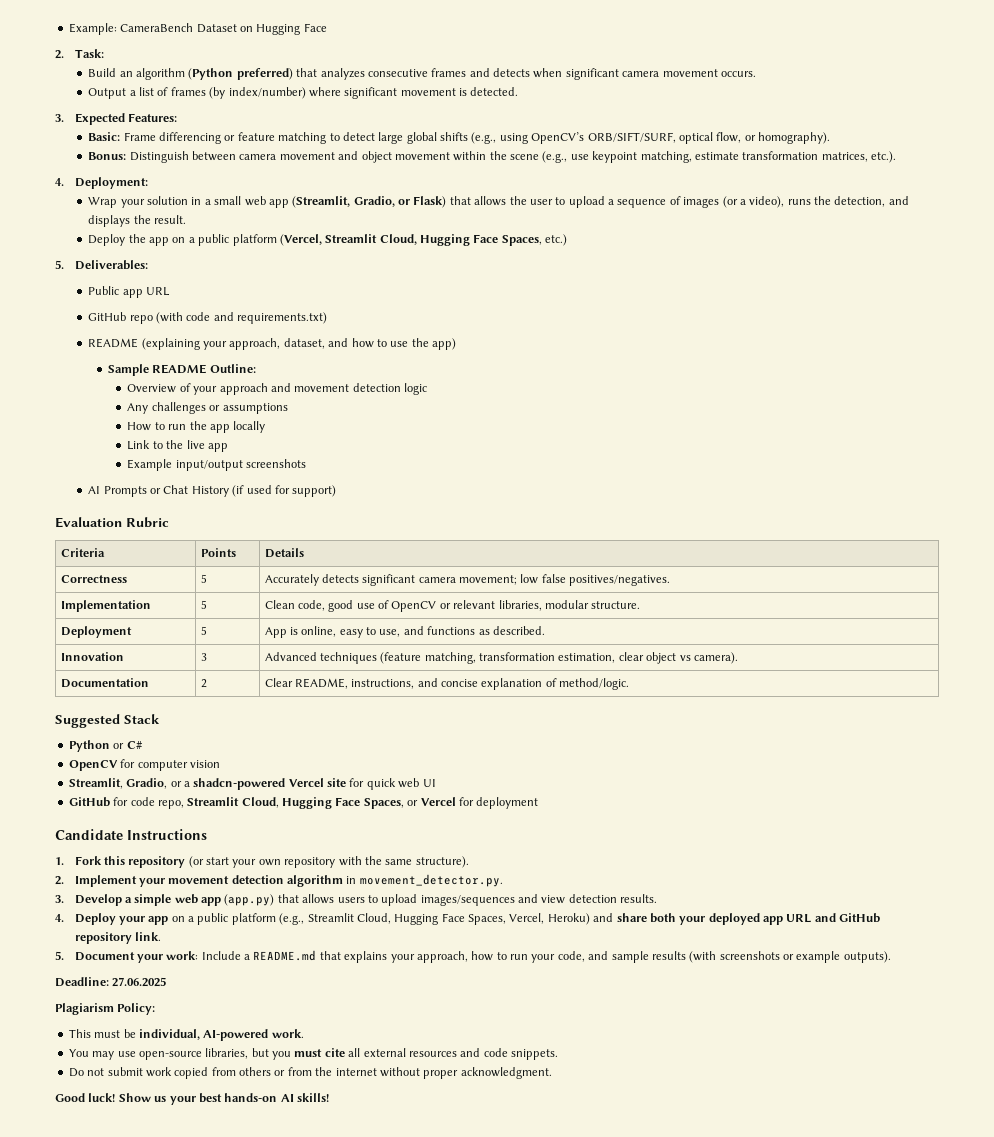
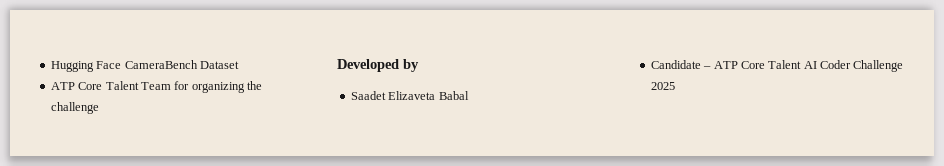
[68,23,117,35] Example: -> [50,61,122,72] Hugging Face
[239,23,327,35] [55,49,104,59] [88,68,756,80] [88,87,519,99] [55,113,177,125] [88,132,831,144] [88,151,897,163] [55,177,148,189] [88,196,909,208] [88,215,187,227] [88,234,568,246] [55,260,148,270] [88,286,171,298] [88,312,328,324] [88,338,457,350] [107,364,256,376] [127,383,428,395] [127,402,288,414] [127,421,266,433] [127,440,228,452] [127,459,307,471] [88,485,337,497] [55,517,169,528] [60,548,105,557] [200,548,236,557] [264,548,304,558] [60,575,127,583] [200,574,207,583] [264,574,671,586] [60,600,151,612] [200,600,207,609] [264,600,641,612] [60,626,132,638] [200,626,207,635] [264,626,545,638] [60,652,124,661] [200,653,207,661] [264,652,738,664] [60,678,149,688] [200,679,207,688] [264,678,630,690] [55,714,160,728] [68,740,143,752] [68,759,220,771] [68,778,436,790] [68,797,539,809] [55,829,207,840] [55,856,469,868] [55,874,503,887] [55,894,658,906] [55,913,881,925] [74,932,161,944] [55,950,891,963] [55,977,167,987] [55,1003,156,1015] [68,1029,304,1041] [68,1048,558,1060] [68,1067,552,1079] [55,1093,329,1105] on Hugging Face // 2. Task: // Build an algorithm (Python preferred) that analyzes consecutive frames and detects when significant camera movement occurs. // Output a list of frames (by index/number) where significant movement is detected. // 3. Expected Features: // Basic: Frame differencing or feature matching to detect large global shifts (e.g., using OpenCV’s ORB/SIFT/SURF, optical flow, or homography). // Bonus: Distinguish between camera movement and object movement within the scene (e.g., use keypoint matching, estimate transformation matrices, etc.). // 4. Deployment: // Wrap your solution in a small web app (Streamlit, Gradio, or Flask) that allows the user to upload a sequence of images (or a video), runs the detection, and displays the result. // Deploy the app on a public platform (Vercel, Streamlit Cloud, Hugging Face Spaces, etc.) // 5. Deliverables: // Public app URL // GitHub repo (with code and requirements.txt) // README (explaining your approach, dataset, and how to use the app) // Sample README Outline: // Overview of your approach and movement detection logic // Any challenges or assumptions // How to run the app locally // Link to the live app // Example input/output screenshots // AI Prompts or Chat History (if used for support) // Evaluation Rubric // Criteria | Points | Details // Correctness | 5 | Accurately detects significant camera movement; low false positives/negatives. // Implementation | 5 | Clean code, good use of OpenCV or relevant libraries, modular structure. // Deployment | 5 | App is online, easy to use, and functions as described. // Innovation | 3 | Advanced techniques (feature matching, transformation estimation, clear object vs camera). // Documentation | 2 | Clear README, instructions, and concise explanation of method/logic. // Suggested Stack // Python or C# // OpenCV for computer vision // Streamlit, Gradio, or a shadcn-powered Vercel site for quick web UI // GitHub for code repo, Streamlit Cloud, Hugging Face Spaces, or Vercel for deployment // Candidate Instructions // 1. Fork this repository (or start your own repository with the same structure). // 2. Implement your movement detection algorithm in movement_detector.py. // 3. Develop a simple web app (app.py) that allows users to upload images/sequences and view detection results. // 4. Deploy your app on a public platform (e.g., Streamlit Cloud, Hugging Face Spaces, Vercel, Heroku) and share both your deployed app URL and GitHub repository link. // 5. Document your work: Include a README.md that explains your approach, how to run your code, and sample results (with screenshots or example outputs). // Deadline: 27.06.2025 // Plagiarism Policy: // This must be individual, AI-powered work. // You may use open-source libraries, but you must cite all external resources and code snippets. // Do not submit work copied from others or from the internet without proper acknowledgment. // Good luck! Show us your best hands-on AI skills! -> [50,81,262,93] [50,102,99,114] [337,59,419,72] [350,91,469,100] [650,60,904,72] [650,82,675,90] // ATP Core Talent Team for organizing the challenge // Developed by // Saadet Elizaveta Babal // Candidate – ATP Core Talent AI Coder Challenge 2025

